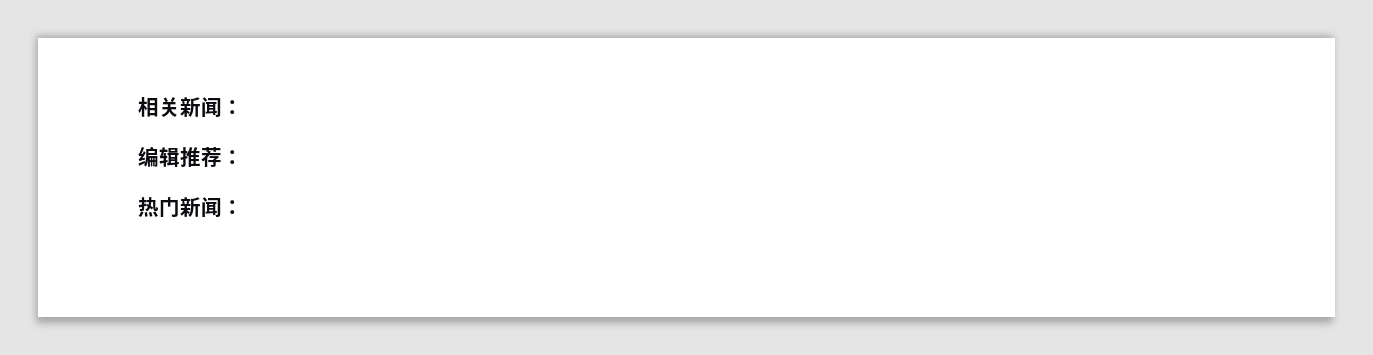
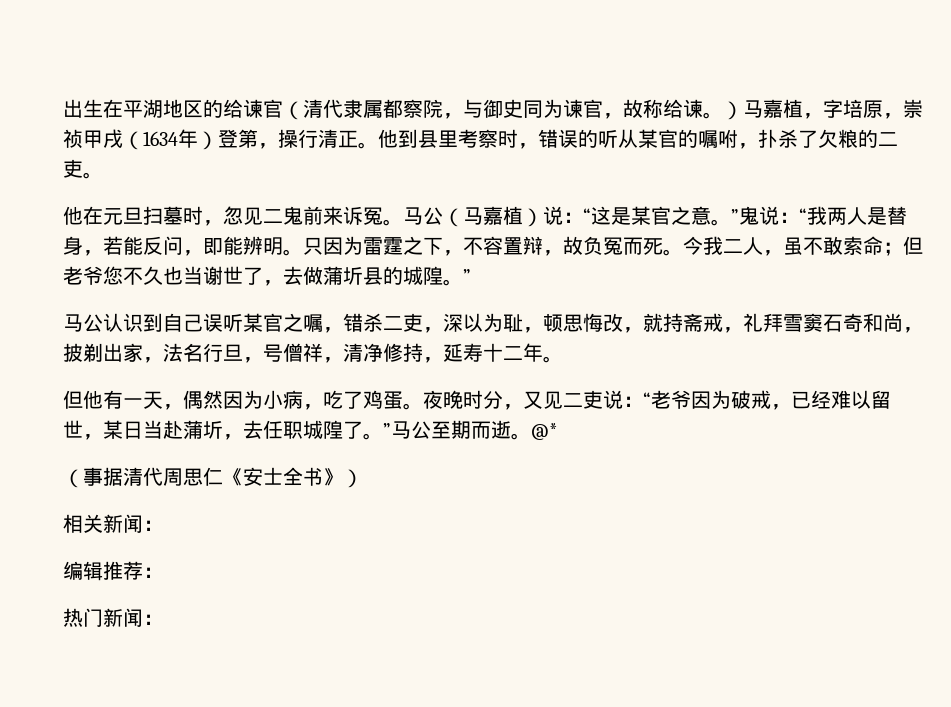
(138, 107) none -> [63,99,923,120] [63,129,898,150] [63,159,103,179] [63,206,907,227] [63,236,923,256] [63,266,471,286] [63,313,923,333] [63,343,563,363] [63,390,891,410] [63,420,558,440] [63,467,363,488] 出生在平湖地区的给谏官（清代隶属都察院，与御史同为谏官，故称给谏。）马嘉植，字培原，崇祯甲戌（1634年）登第，操行清正。他到县里考察时，错误的听从某官的嘱咐，扑杀了欠粮的二吏。 // 他在元旦扫墓时，忽见二鬼前来诉冤。马公（马嘉植）说：“这是某官之意。”鬼说：“我两人是替身，若能反问，即能辨明。只因为雷霆之下，不容置辩，故负冤而死。今我二人，虽不敢索命；但老爷您不久也当谢世了，去做蒲圻县的城隍。” // 马公认识到自己误听某官之嘱，错杀二吏，深以为耻，顿思悔改，就持斋戒，礼拜雪窦石奇和尚，披剃出家，法名行旦，号僧祥，清净修持，延寿十二年。 // 但他有一天，偶然因为小病，吃了鸡蛋。夜晚时分，又见二吏说：“老爷因为破戒，已经难以留世，某日当赴蒲圻，去任职城隍了。”马公至期而逝。@* // （事据清代周思仁《安士全书》） //

